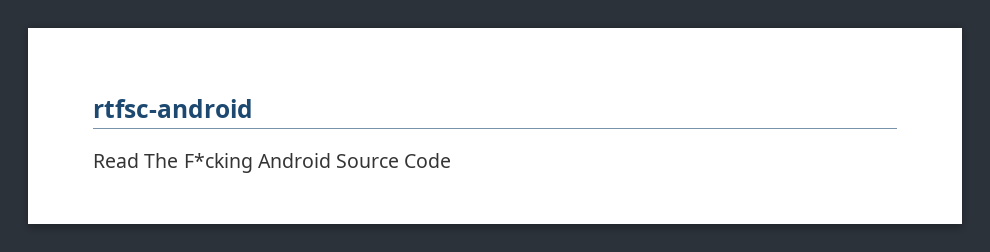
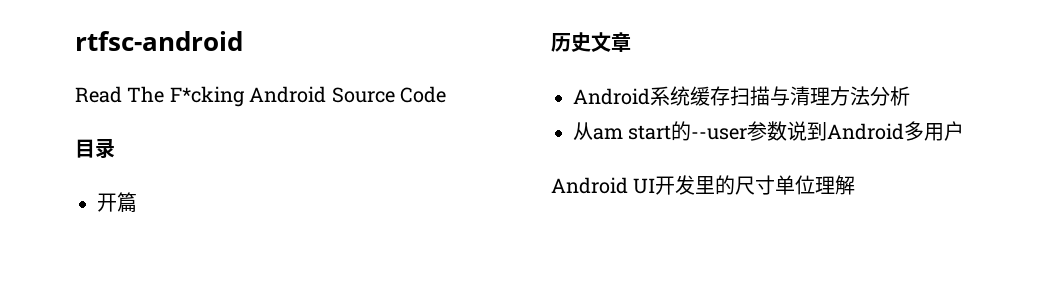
(452, 160) none -> [75,138,115,159] [97,192,137,213] [551,32,631,52] [573,86,910,106] [573,121,965,141] [551,175,856,195] // 目录 // 开篇 // 历史文章 // Android系统缓存扫描与清理方法分析 // 从am start的--user参数说到Android多用户 // Android UI开发里的尺寸单位理解

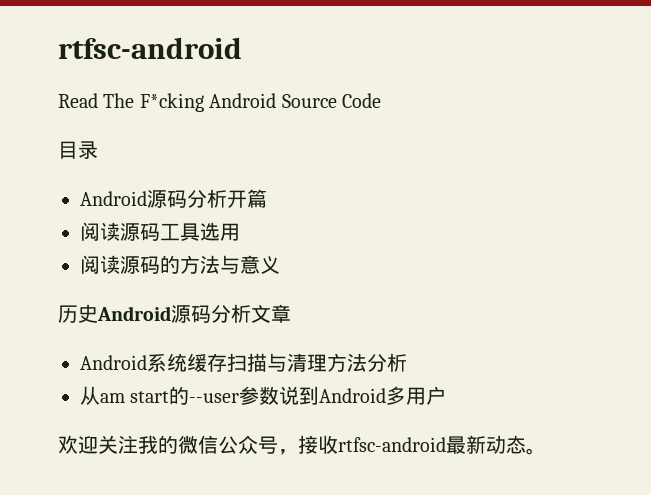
[97,192,137,213] [551,32,591,52] 开篇 // 历史 -> [80,189,267,208] [80,222,240,241] [80,255,280,274] [58,304,251,323] Android源码分析开篇 // 阅读源码工具选用 // 阅读源码的方法与意义 // 历史Android源码分析
[551,175,856,195] Android UI开发里的尺寸单位理解 -> [58,435,546,455] 欢迎关注我的微信公众号，接收rtfsc-android最新动态。

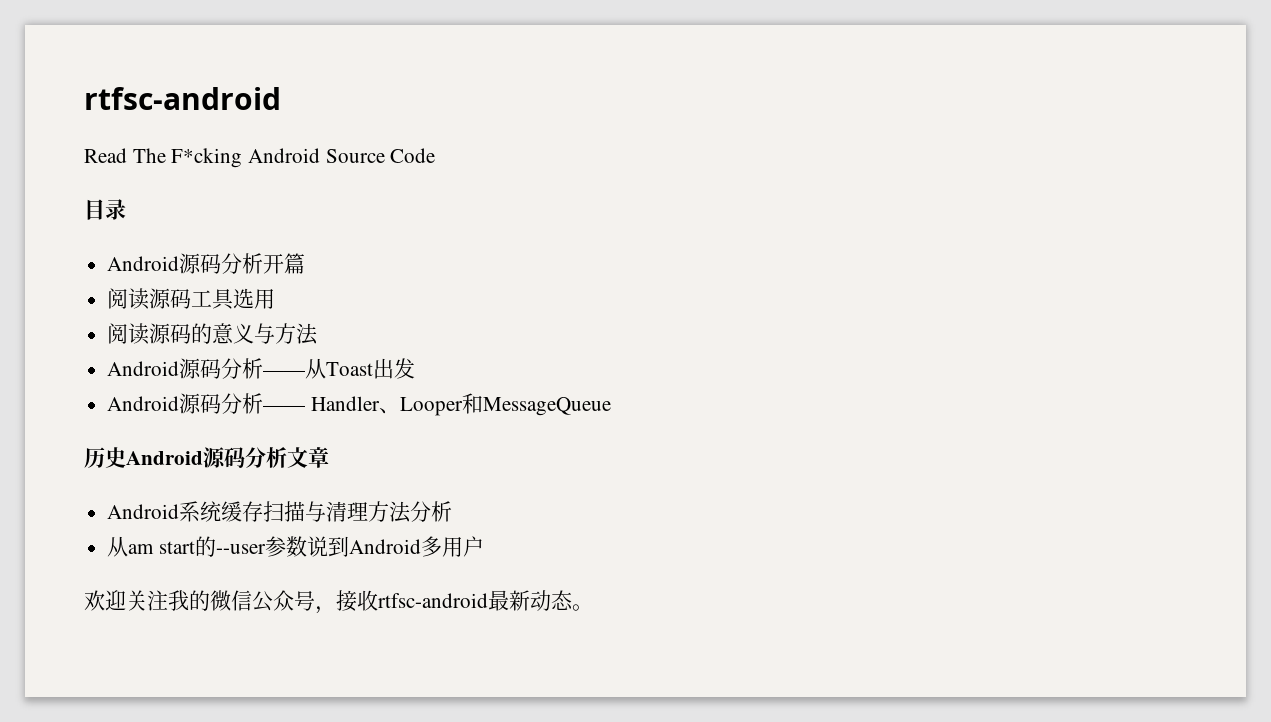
[180,255,280,274] 方法与意义 -> [212,323,319,345] [107,358,416,379] [107,393,611,416] 意义与方法 // Android源码分析——从Toast出发 // Android源码分析—— Handler、Looper和MessageQueue

